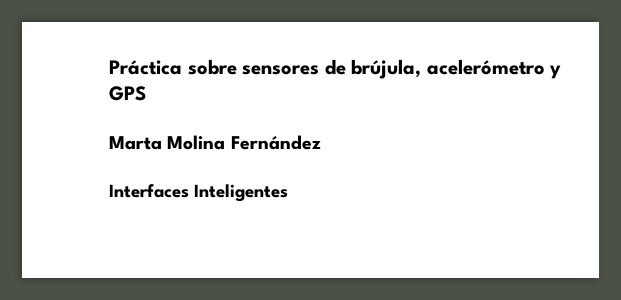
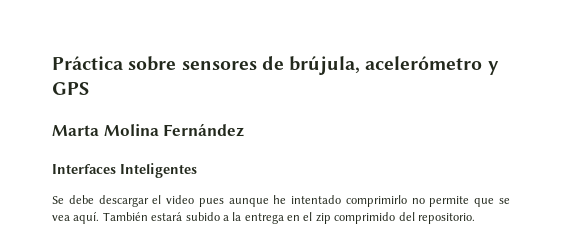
(288, 193) none -> [52,195,511,207] [52,212,475,224] // Se debe descargar el video pues aunque he intentado comprimirlo no permite que se vea aquí. También estará subido a la entrega en el zip comprimido del repositorio.

